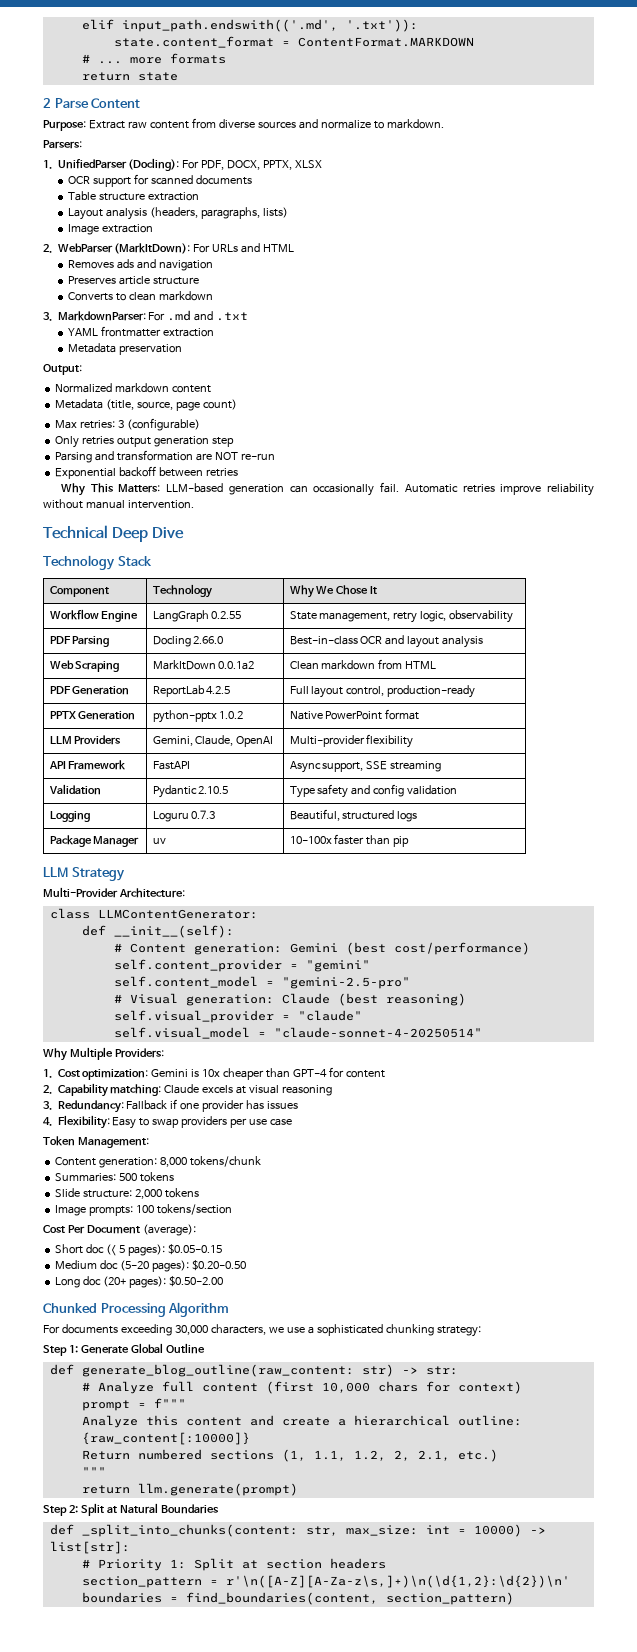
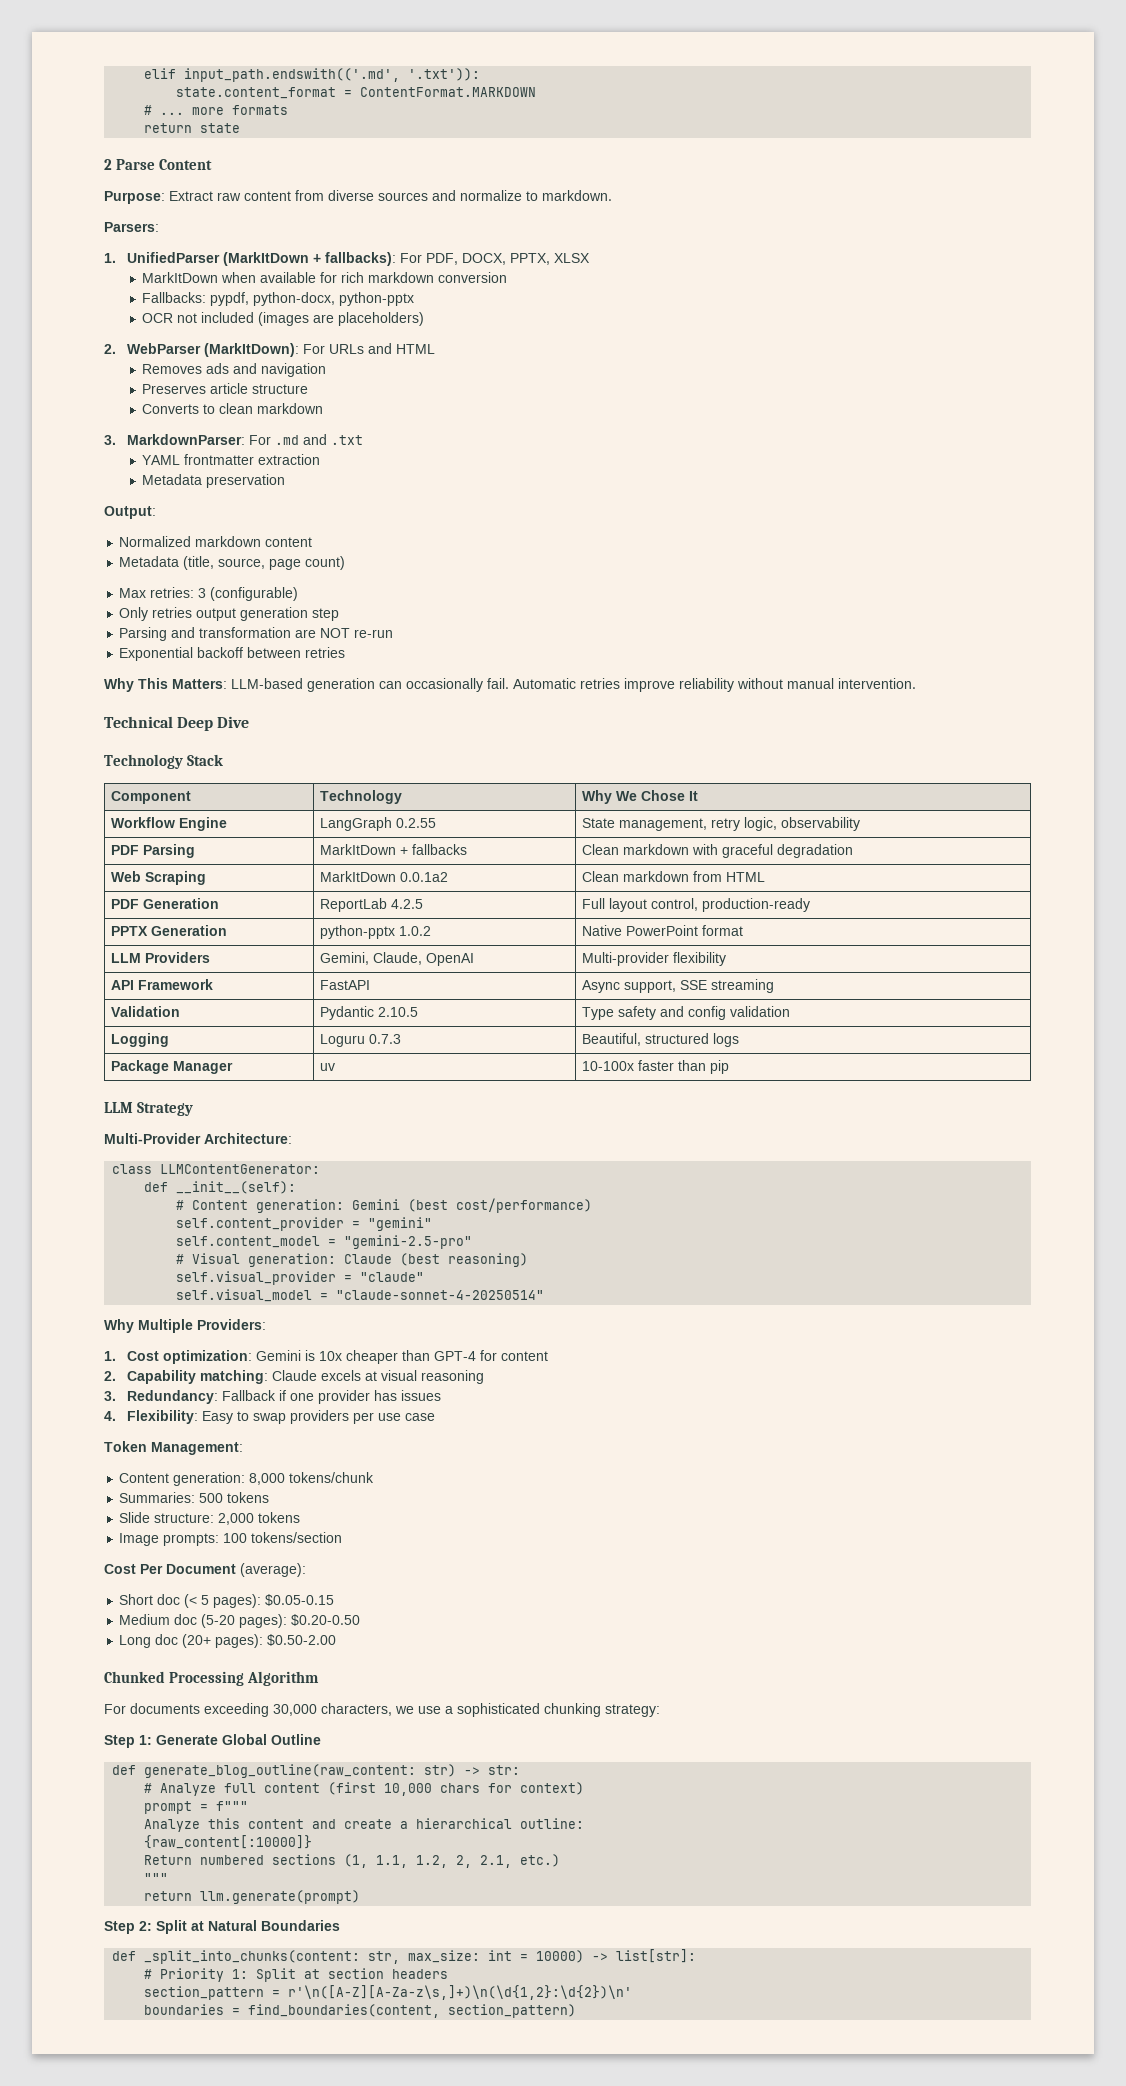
[128,158,180,171] (Docling): -> [223,252,397,266] (MarkItDown + fallbacks):
[67,174,252,187] [67,191,199,201] [67,207,288,220] [67,224,153,235] OCR support for scanned documents // Table structure extraction // Layout analysis (headers, paragraphs, lists) // Image extraction -> [142,272,508,283] [142,292,415,306] [142,312,425,326] MarkItDown when available for rich markdown conversion // Fallbacks: pypdf, python-docx, python-pptx // OCR not included (images are placeholders)
[152,636,224,647] [289,635,484,648] Docling 2.66.0 | Best-in-class OCR and layout analysis -> [319,844,467,855] [581,844,853,858] MarkItDown + fallbacks | Clean markdown with graceful degradation

